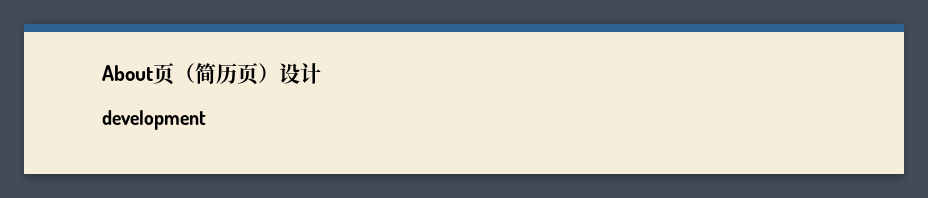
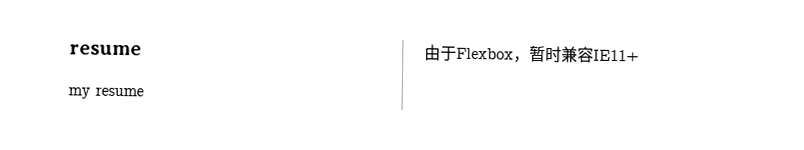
[102,63,321,85] [102,110,206,130] About页（简历页）设计 // development -> [69,44,142,56] [68,86,144,99] [424,44,639,63] resume // my resume // 由于Flexbox，暂时兼容IE11+

